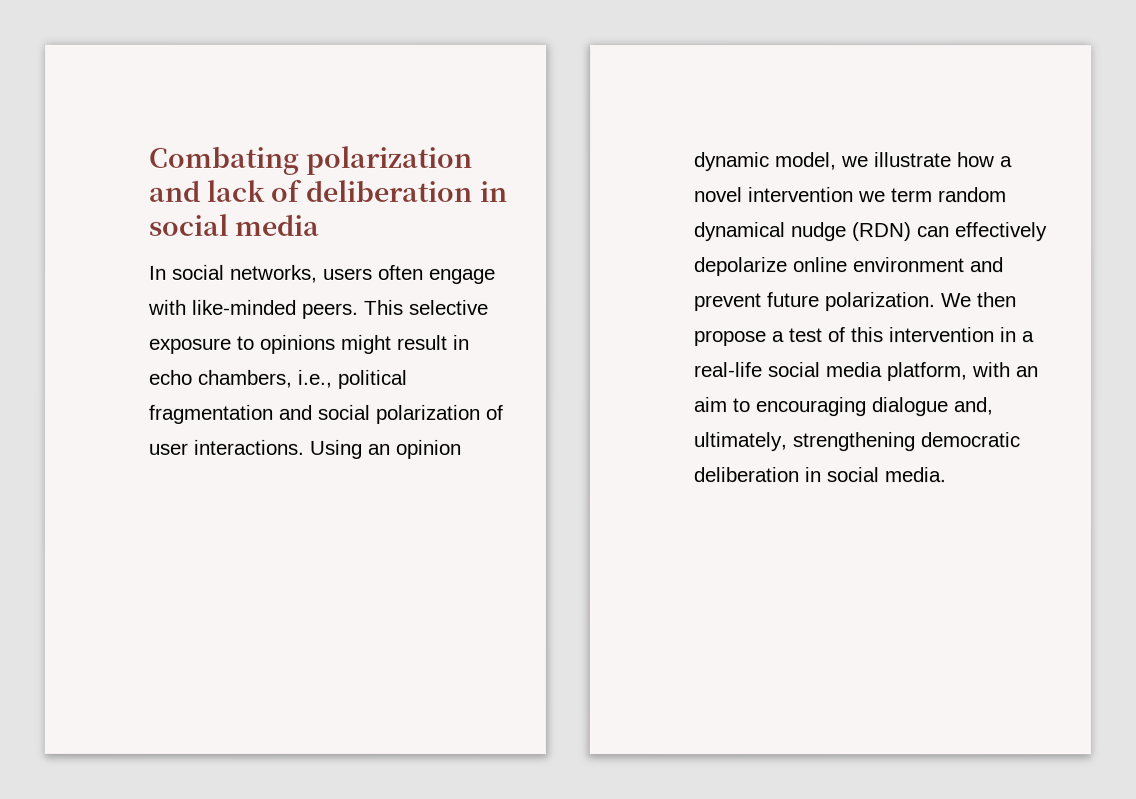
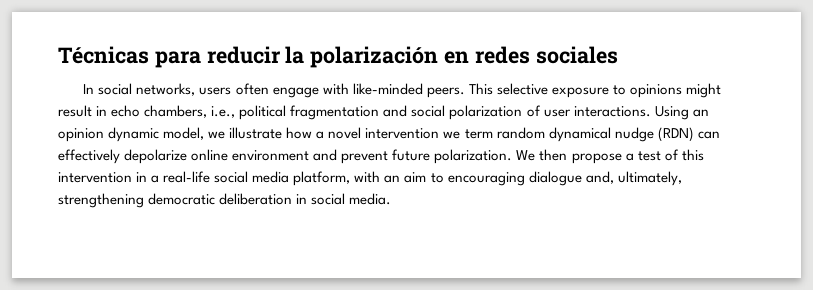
[149,145,474,175] [149,179,508,202] [149,213,321,236] Combating polarization and lack of deliberation in social media -> [58,46,618,68] Técnicas para reducir la polarización en redes sociales

